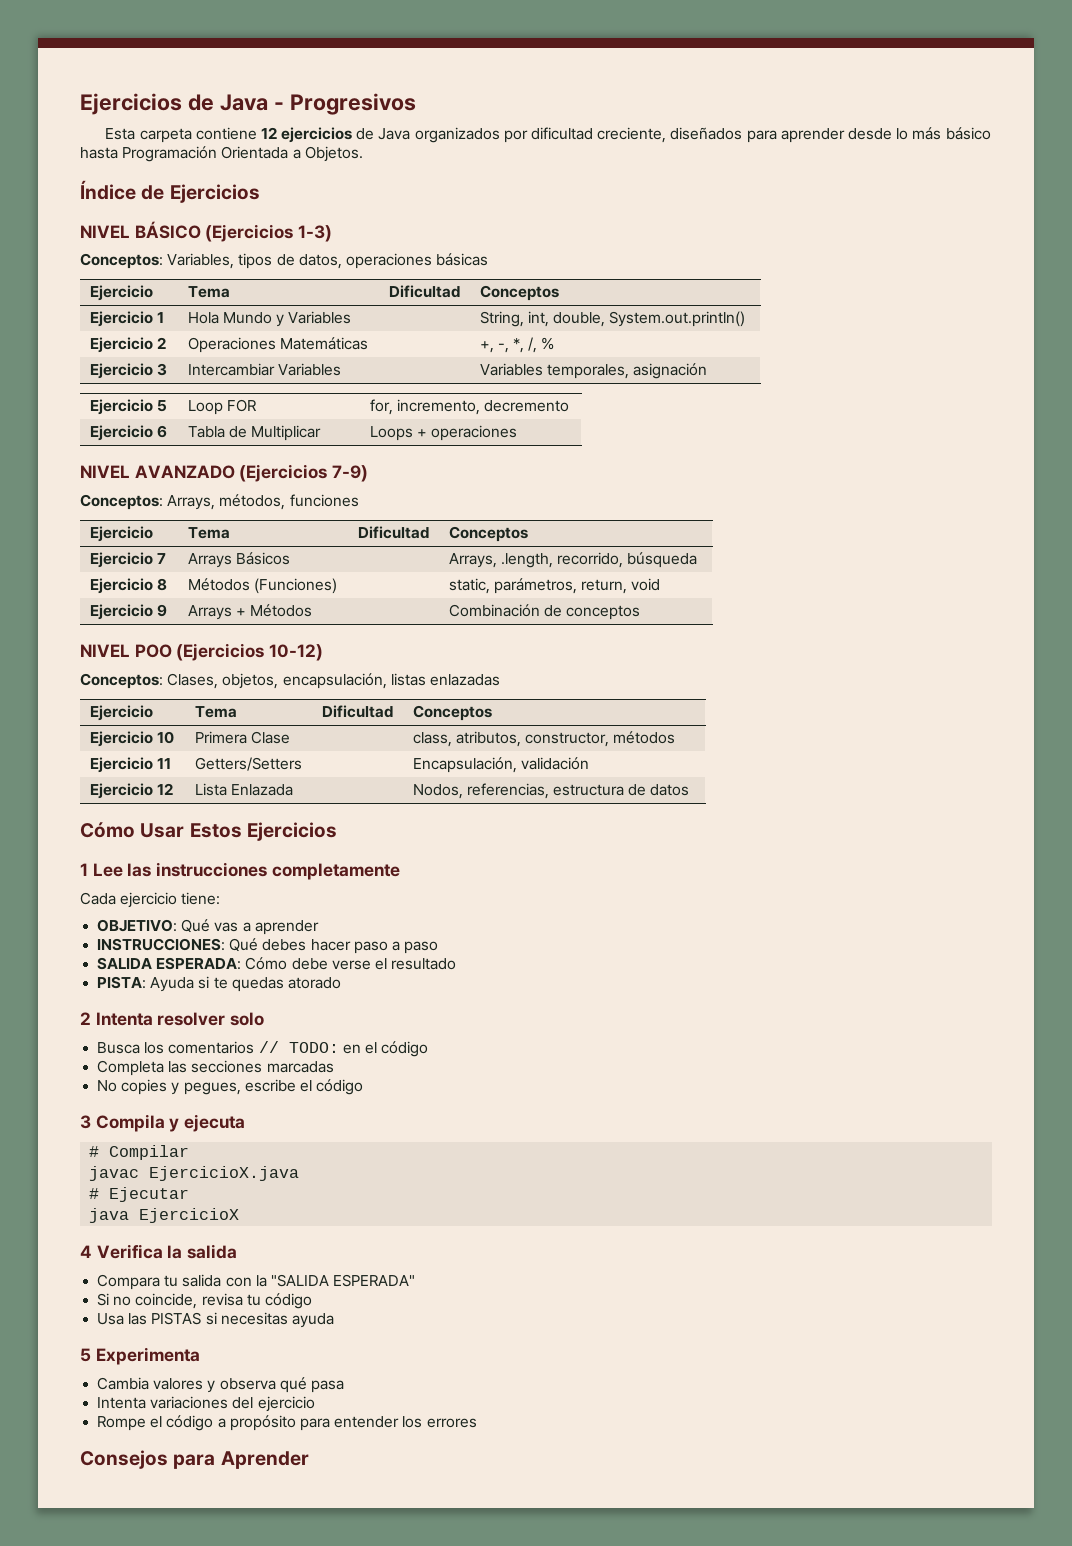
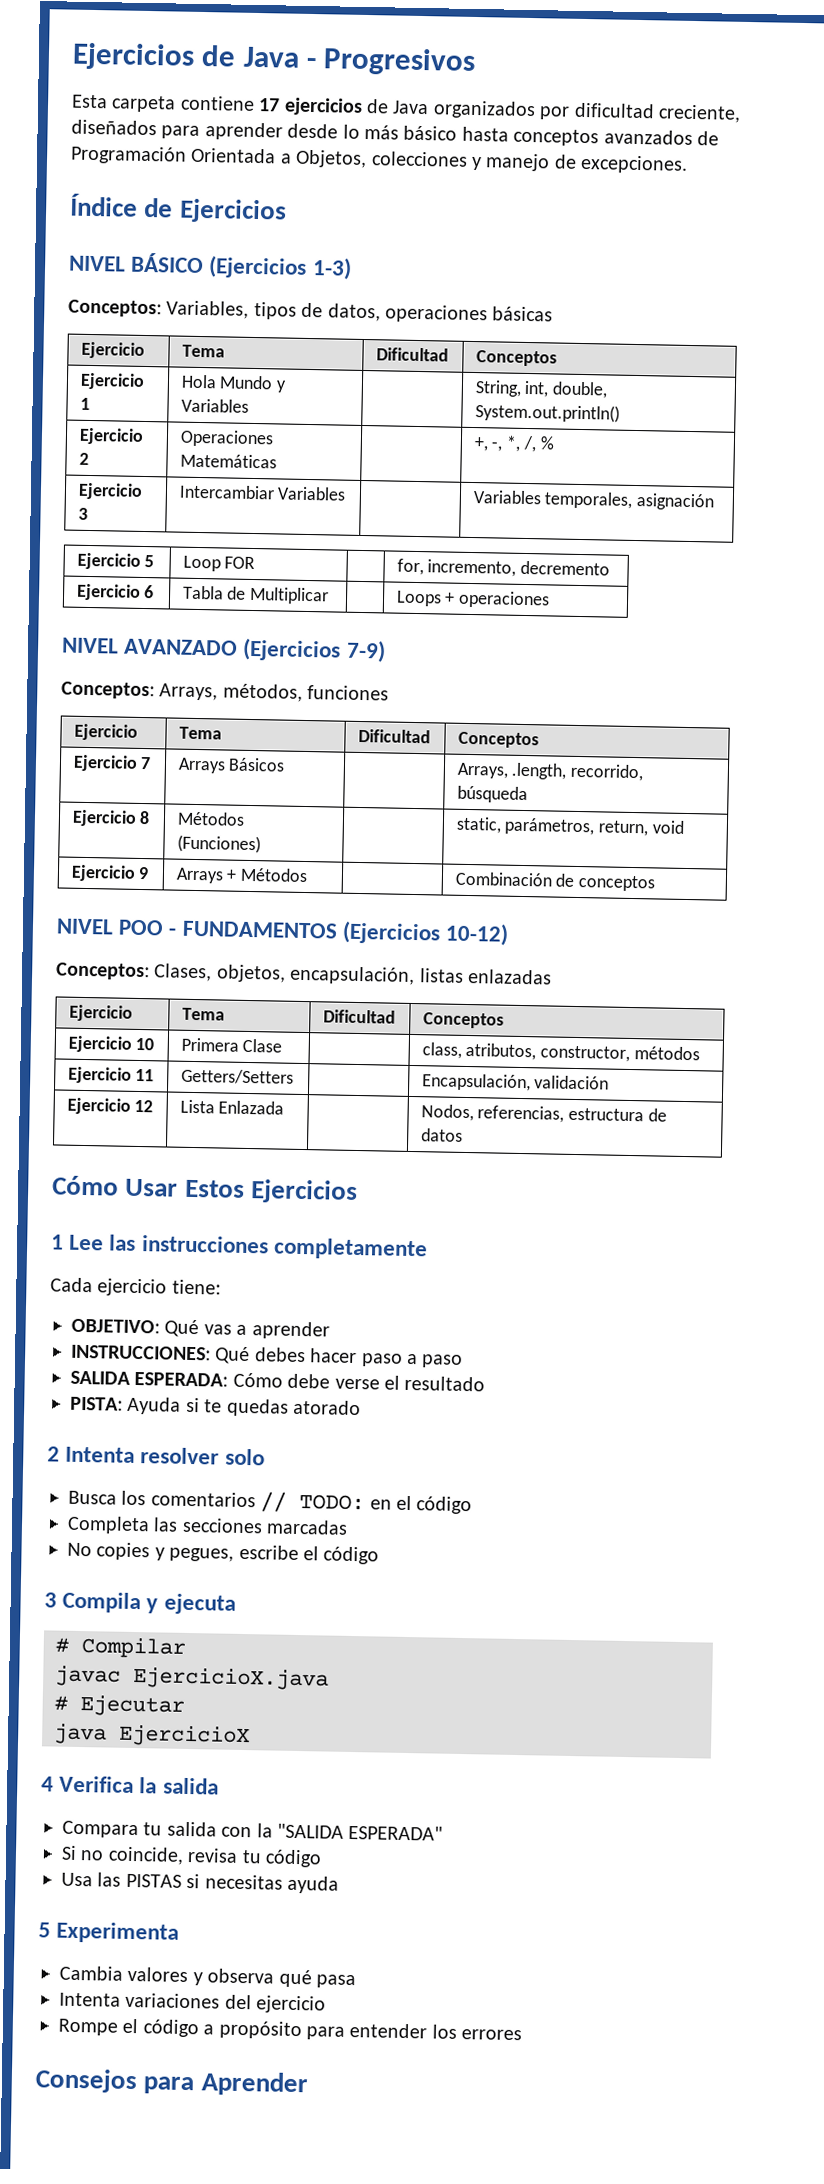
[260,127,277,139] 12 -> [258,98,281,112] 17
[122,146,363,162] Programación Orientada a Objetos. -> [513,128,719,147] [70,145,689,174] conceptos avanzados de Programación Orientada a Objetos, colecciones y manejo de excepciones.
(172, 651) none -> [168,920,338,939] - FUNDAMENTOS

